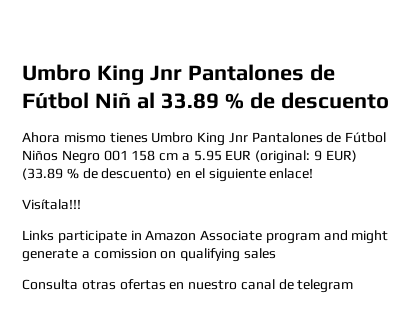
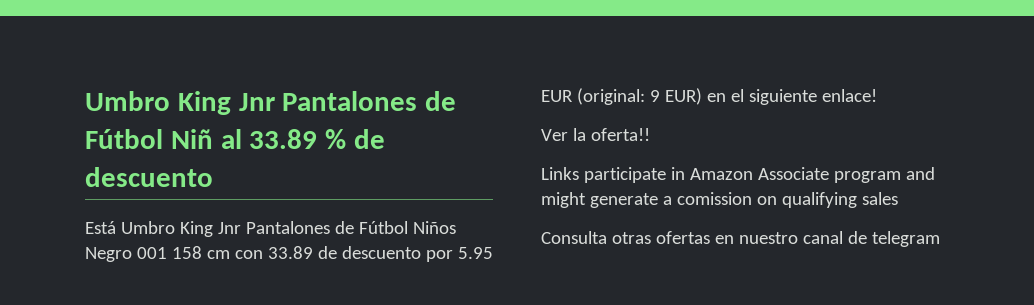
[22,132,148,143] Ahora mismo tienes -> [85,221,116,234] Está
[181,153,190,161] a -> [234,246,453,262] con 33.89 de descuento por
[22,168,173,180] (33.89 % de descuento) -> (702, 96) none
[22,199,81,210] Visítala!!! -> [541,128,650,141] Ver la oferta!!

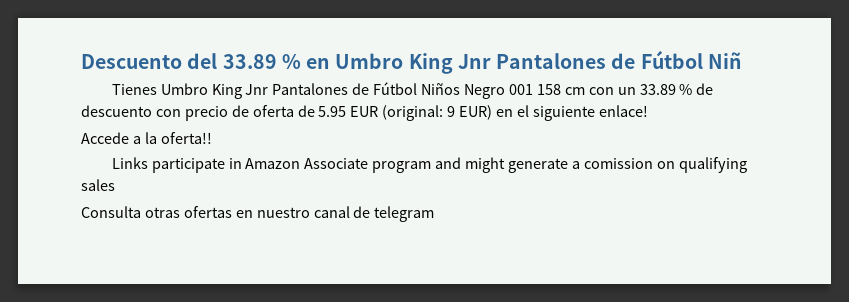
(85, 101) none -> [81,53,331,69] Descuento del 33.89 % en
[220,129,386,149] [85,167,213,187] [85,221,116,234] al 33.89 % de descuento // Está -> [111,84,157,95] // Tienes
[267,246,453,262] 33.89 de descuento por -> [617,83,714,95] [81,105,315,121] un 33.89 % de descuento con precio de oferta de
[541,129,568,141] Ver -> [81,132,141,144] Accede a

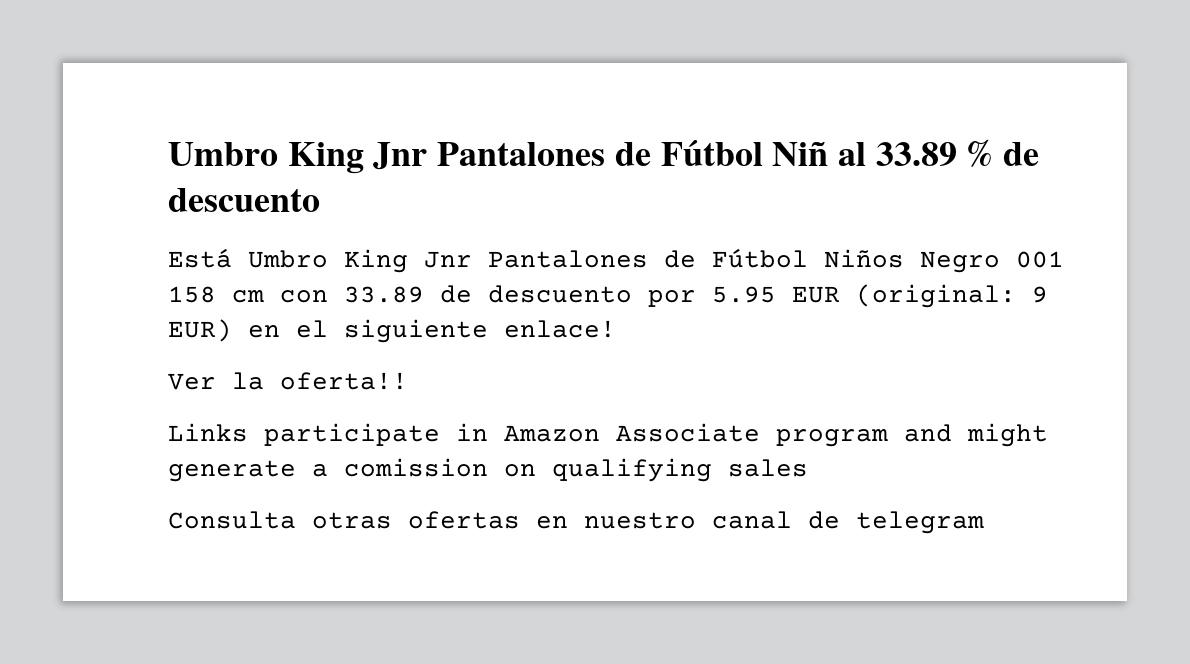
[81,53,331,69] Descuento del 33.89 % en -> (168, 154) none
[111,84,157,95] // Tienes -> [838,139,1040,167] [168,188,320,212] [168,248,232,268] al 33.89 % de descuento // Está
[617,83,714,95] [81,105,315,121] un 33.89 % de descuento con precio de oferta de -> [344,285,696,307] 33.89 de descuento por
[81,132,141,144] Accede a -> [168,373,216,390] Ver

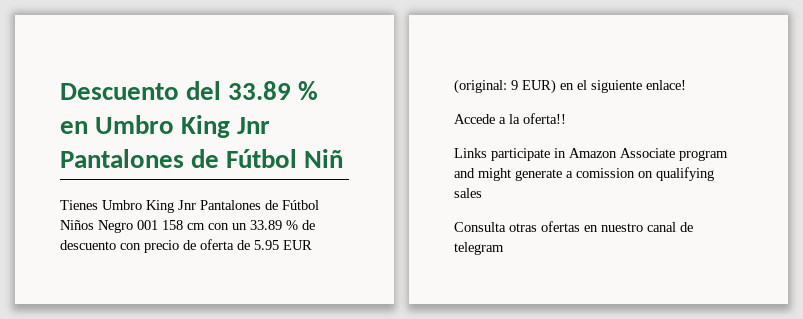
(168, 154) none -> [60,81,319,100] [60,121,88,134] Descuento del 33.89 % en
[838,139,1040,167] [168,188,320,212] [168,248,232,268] al 33.89 % de descuento // Está -> [60,200,98,210] // Tienes
[344,285,696,307] 33.89 de descuento por -> [232,220,315,230] [60,239,250,253] un 33.89 % de descuento con precio de oferta de
[168,373,216,390] Ver -> [454,114,506,124] Accede a

